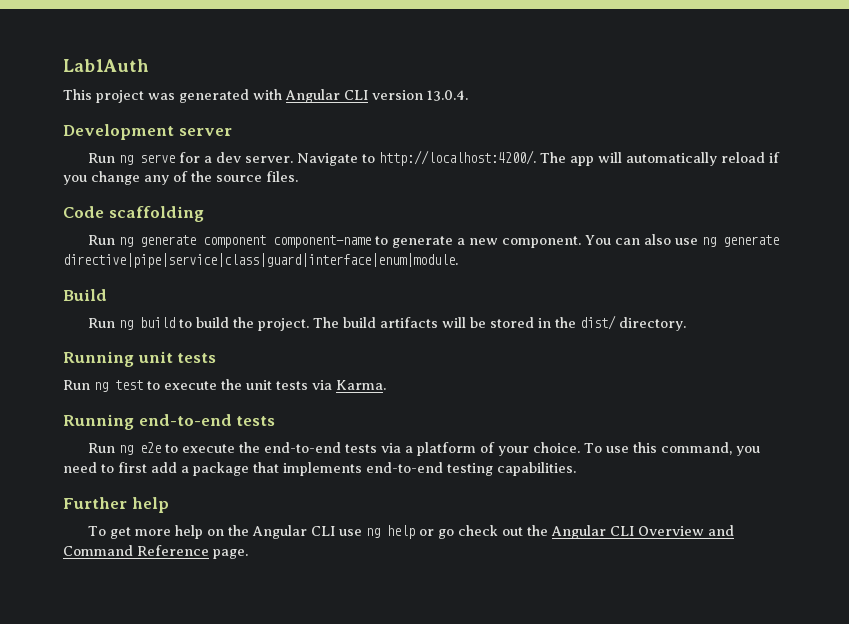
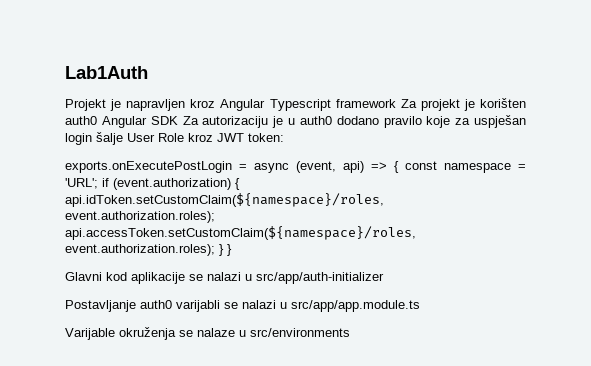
[63,89,468,103] [63,124,232,140] [88,150,781,166] [63,171,298,185] [63,206,204,222] [88,234,780,248] [63,253,458,268] [63,289,107,301] [88,315,687,331] [63,351,217,367] [63,379,386,392] [63,414,276,430] [88,442,761,456] [63,462,576,476] [63,497,169,513] [88,525,735,539] [63,545,248,559] This project was generated with Angular CLI version 13.0.4. // Development server // Run ng serve for a dev server. Navigate to http://localhost:4200/. The app will automatically reload if you change any of the source files. // Code scaffolding // Run ng generate component component-name to generate a new component. You can also use ng generate directive|pipe|service|class|guard|interface|enum|module. // Build // Run ng build to build the project. The build artifacts will be stored in the dist/ directory. // Running unit tests // Run ng test to execute the unit tests via Karma. // Running end-to-end tests // Run ng e2e to execute the end-to-end tests via a platform of your choice. To use this command, you need to first add a package that implements end-to-end testing capabilities. // Further help // To get more help on the Angular CLI use ng help or go check out the Angular CLI Overview and Command Reference page. -> [65,98,527,111] [65,115,526,128] [65,132,284,145] [65,161,526,173] [65,178,240,190] [65,193,384,207] [65,211,215,223] [65,226,416,240] [65,244,232,256] [65,272,384,284] [65,300,420,312] [65,327,350,340] Projekt je napravljen kroz Angular Typescript framework Za projekt je korišten auth0 Angular SDK Za autorizaciju je u auth0 dodano pravilo koje za uspješan login šalje User Role kroz JWT token: // exports.onExecutePostLogin = async (event, api) => { const namespace = 'URL'; if (event.authorization) { api.idToken.setCustomClaim(${namespace}/roles, event.authorization.roles); api.accessToken.setCustomClaim(${namespace}/roles, event.authorization.roles); } } // Glavni kod aplikacije se nalazi u src/app/auth-initializer // Postavljanje auth0 varijabli se nalazi u src/app/app.module.ts // Varijable okruženja se nalaze u src/environments

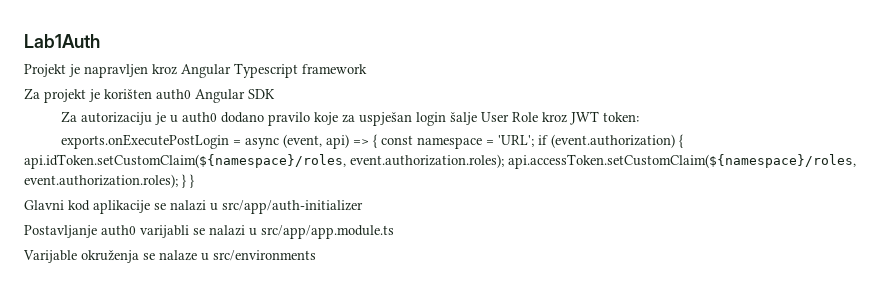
(396, 103) none -> (367, 69) //
(178, 120) none -> (275, 94) //

